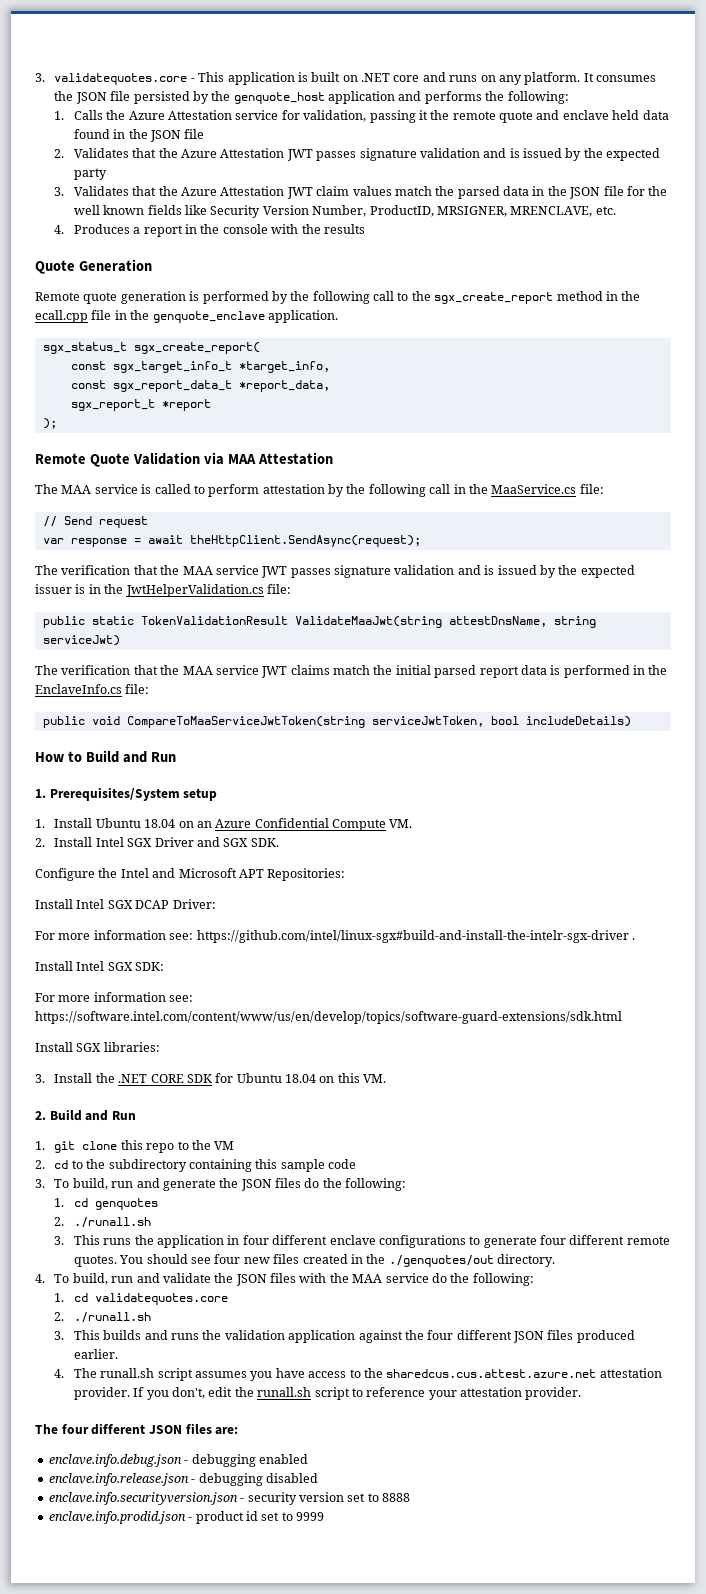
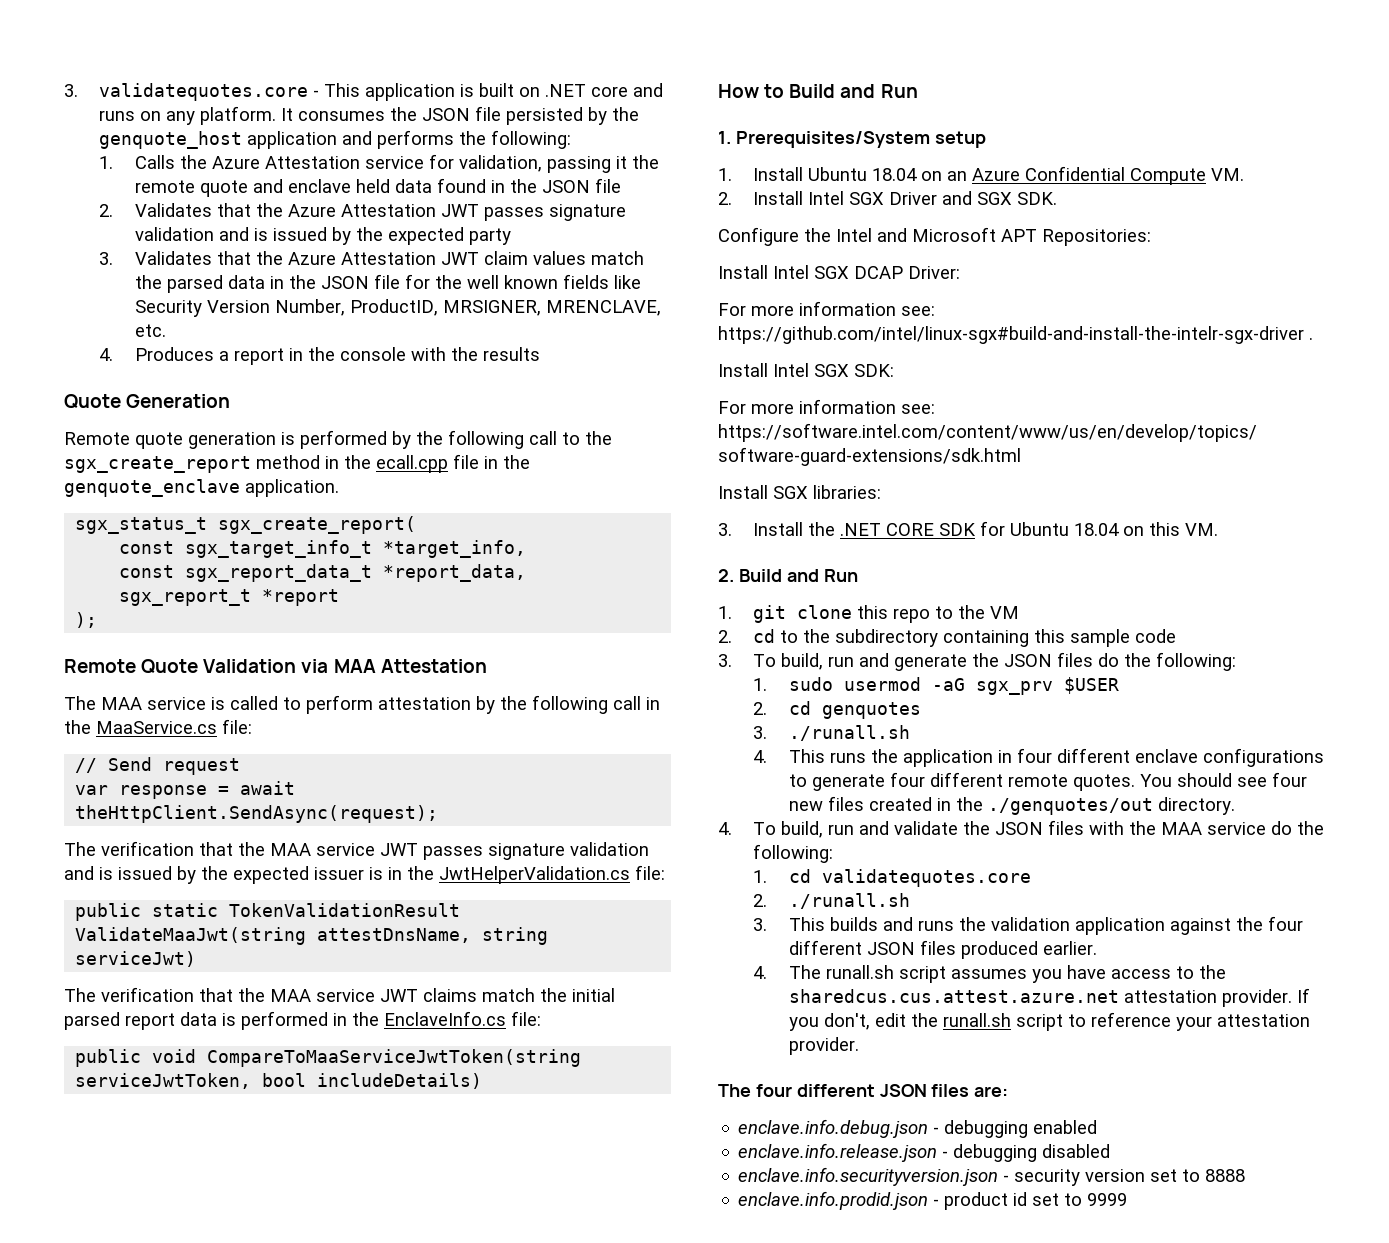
(65, 1202) none -> [788,677,1119,695] [753,702,768,715] sudo usermod -aG sgx_prv $USER // 2.
[54,1217,151,1228] [54,1236,65,1245] 2. ./runall.sh // 3. -> [753,725,910,741] [753,750,768,763] 3. ./runall.sh // 4.

